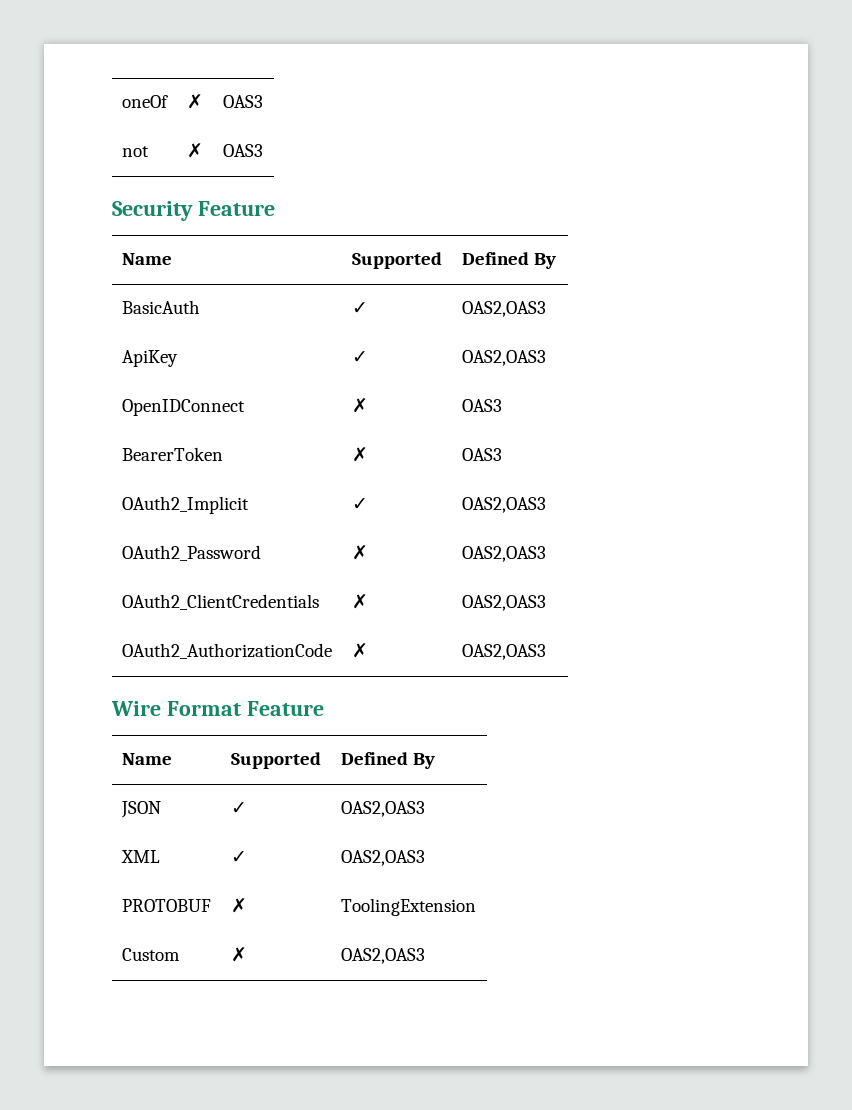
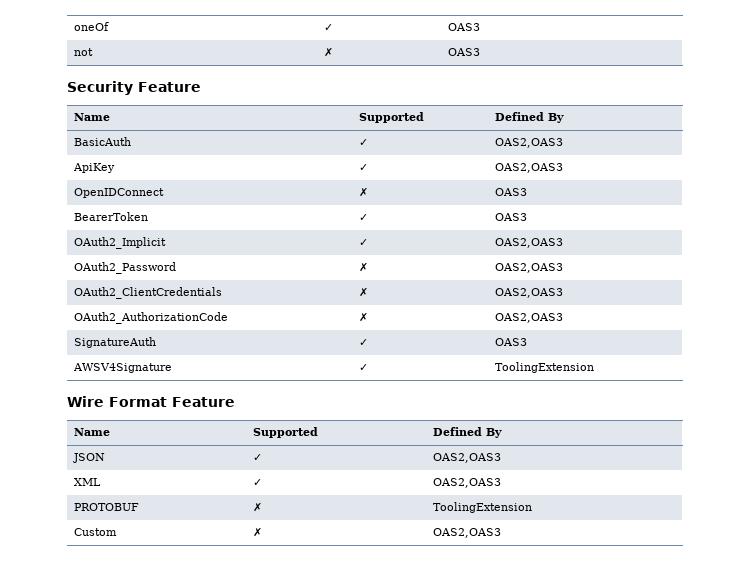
[186,94,203,109] ✗ -> [324,24,334,31] ✓
[351,447,368,462] ✗ -> [359,214,369,221] ✓
(546, 652) none -> [74,337,157,348] [359,339,369,346] [495,338,528,346] [73,363,173,373] [359,364,369,371] [495,362,595,373] // SignatureAuth | ✓ | OAS3 // AWSV4Signature | ✓ | ToolingExtension

